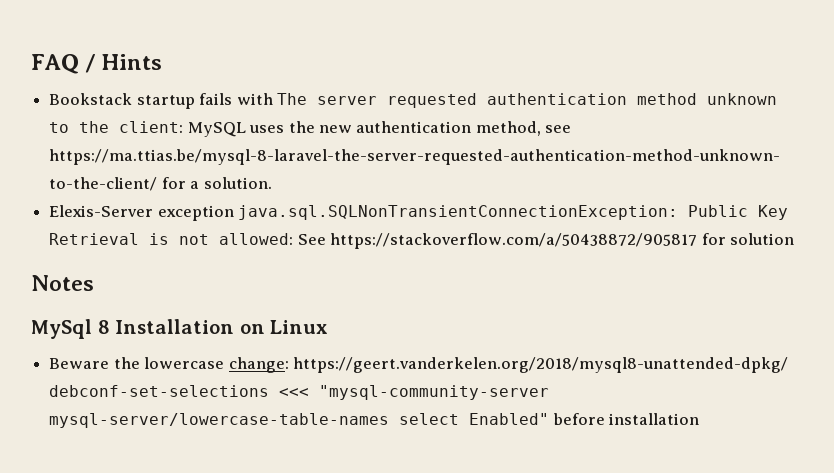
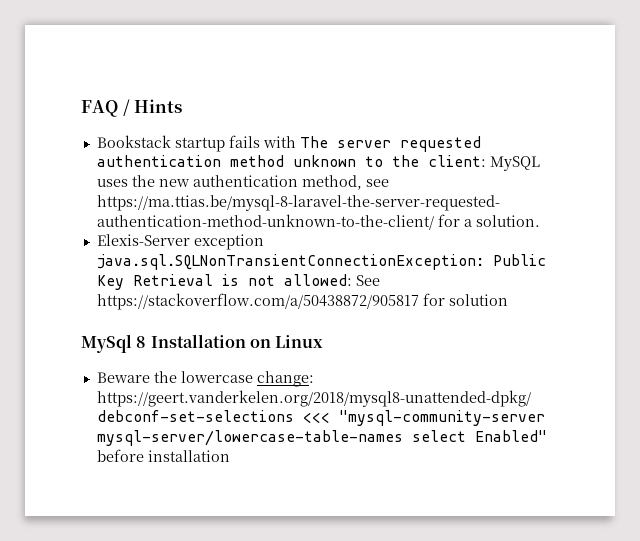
[31,275,94,291] // Notes -> (508, 300) none

